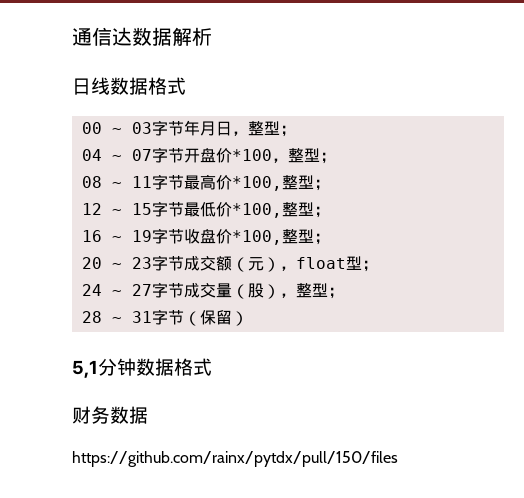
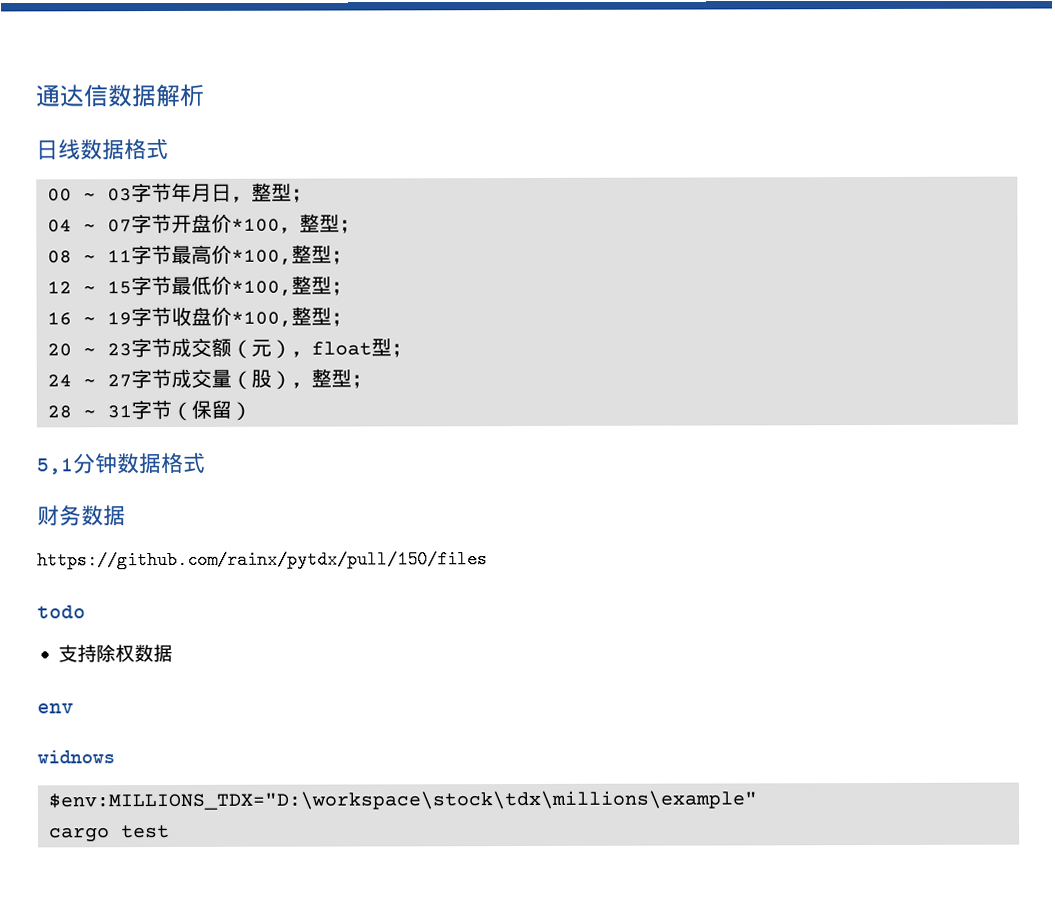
[92,27,132,46] 信达 -> [59,84,109,108] 达信
(398, 459) none -> [37,605,86,619] [57,643,173,663] [37,702,74,714] [37,750,115,764] [48,790,758,811] [49,824,171,843] // todo // 支持除权数据 // env // widnows // $env:MILLIONS_TDX="D:\workspace\stock\tdx\millions\example" // cargo test

